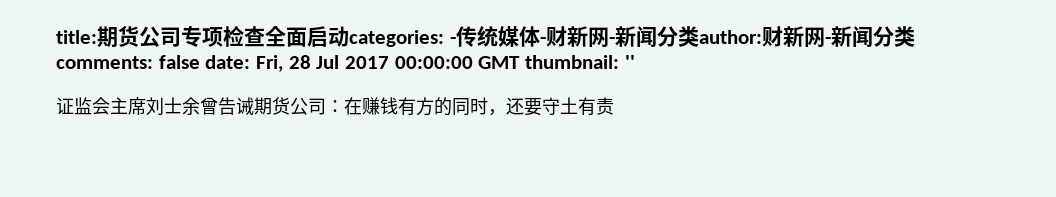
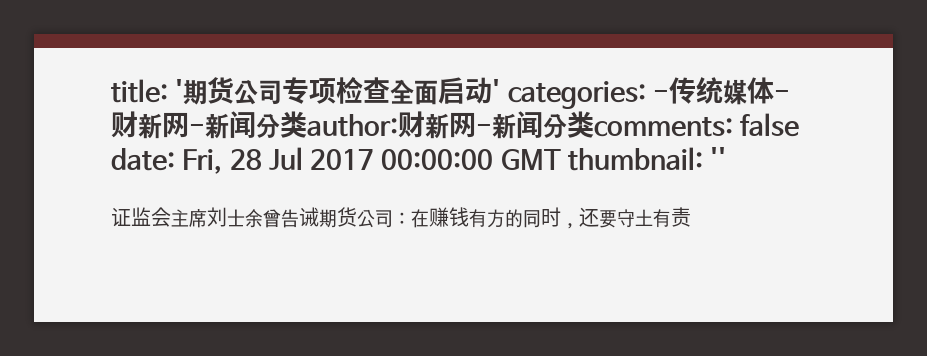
(97, 37) none -> [175,79,184,101] '
(349, 36) none -> [492,79,501,101] '

